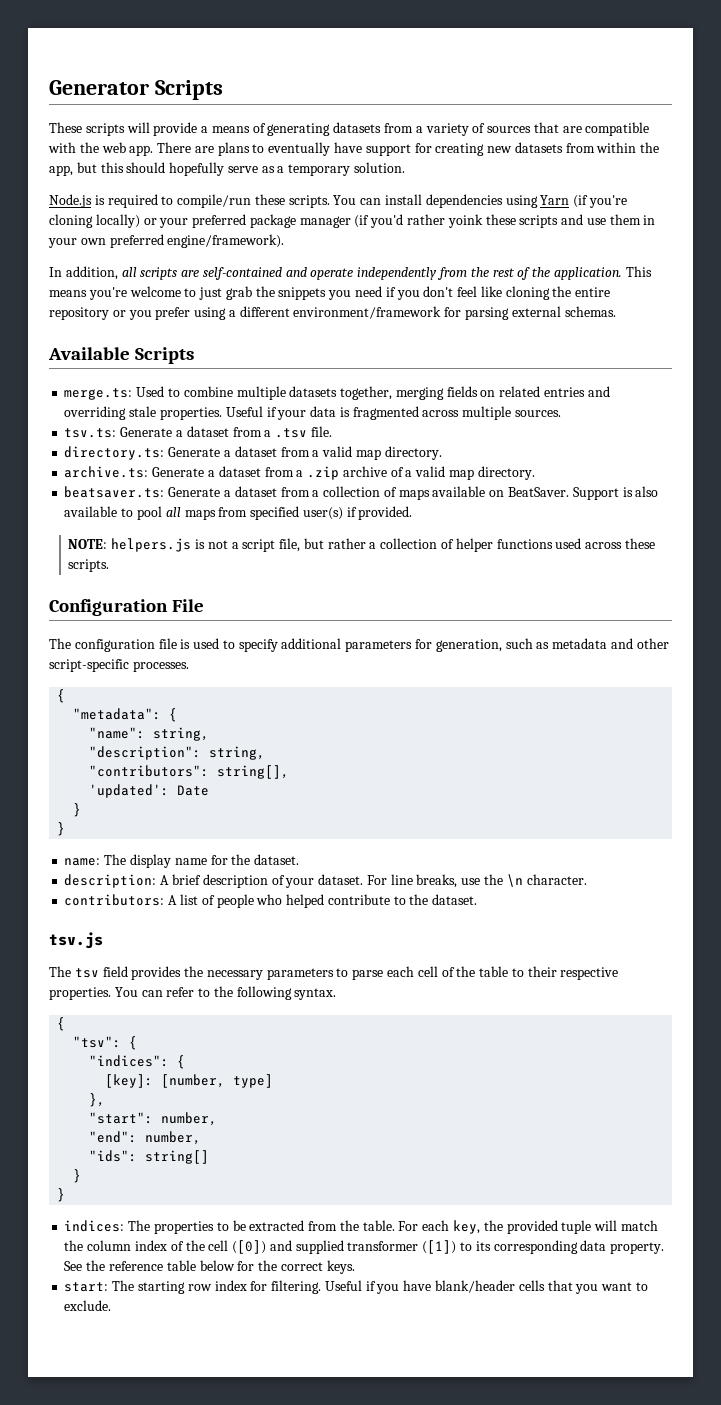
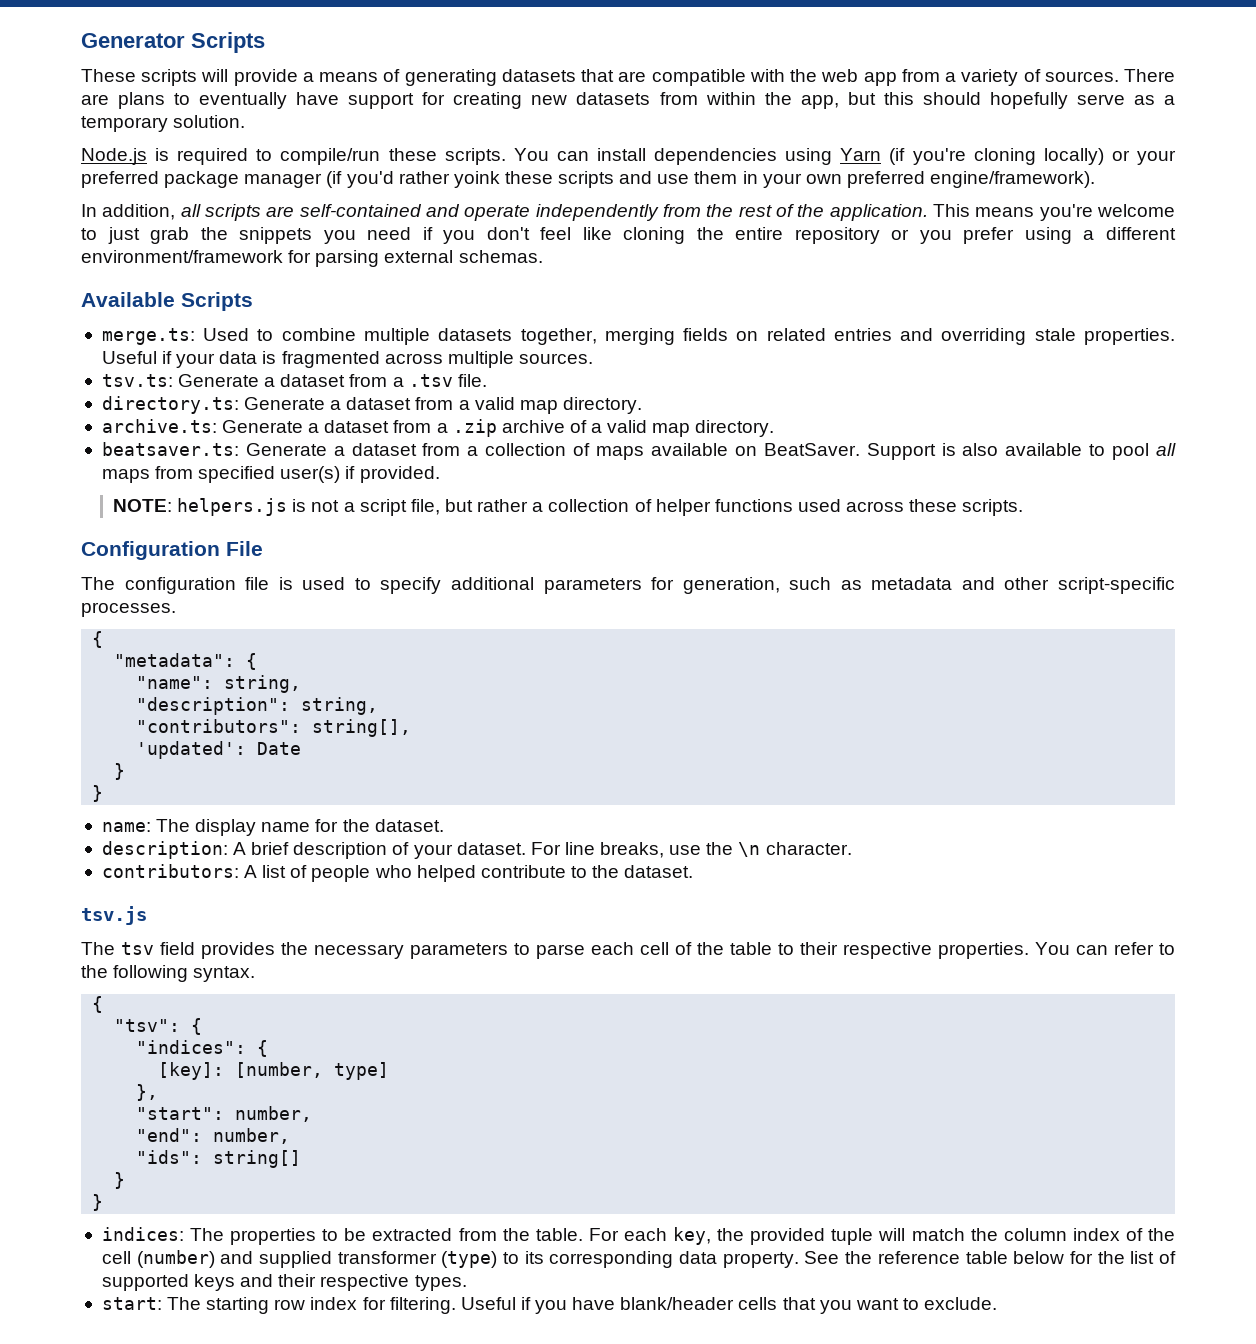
[384,123,532,136] from a variety of sources -> (576, 75) none
[129,145,154,156] app. -> [863,69,1119,86] app from a variety of sources.
[232,1240,267,1254] ([0]) -> [136,1250,215,1268] (number)
[422,1240,457,1254] ([1]) -> [441,1251,498,1268] (type)
[280,1260,355,1274] correct keys. -> [1130,1251,1176,1264] [101,1274,467,1291] list of supported keys and their respective types.

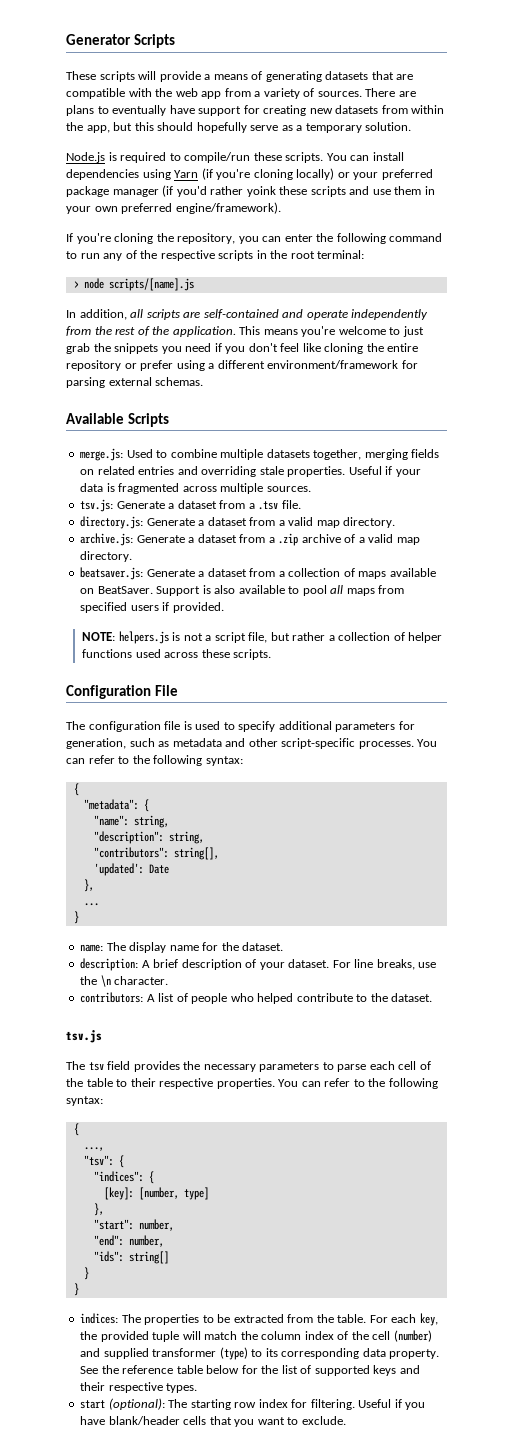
(1096, 179) none -> [66,233,443,244] [66,250,365,261] [73,278,194,291] // If you're cloning the repository, you can enter the following command to run any of the respective scripts in the root terminal: // > node scripts/[name].js
[919,230,952,244] you -> (137, 366) none
[101,328,195,345] merge.ts: -> [80,448,124,461] merge.js:
[101,374,173,387] tsv.ts: -> [80,499,114,512] tsv.js:
[101,396,239,414] directory.ts: -> [80,516,144,529] directory.js:
[101,419,217,433] archive.ts: -> [80,533,134,546] archive.js:
[101,442,239,456] beatsaver.ts: -> [80,567,144,580] beatsaver.js:
[280,466,341,483] user(s) -> [130,605,159,611] users
(176, 609) none -> [417,739,438,747] [66,755,243,766] You can refer to the following syntax:
[114,763,126,780] } -> [83,879,94,892] [83,903,99,906] }, // ...
[193,966,256,982] [92,996,104,1013] syntax. // { -> [66,1096,103,1106] [73,1123,79,1136] [83,1147,104,1151] syntax: // { // ...,
[101,1297,162,1310] start: -> [80,1398,165,1410] start (optional):

